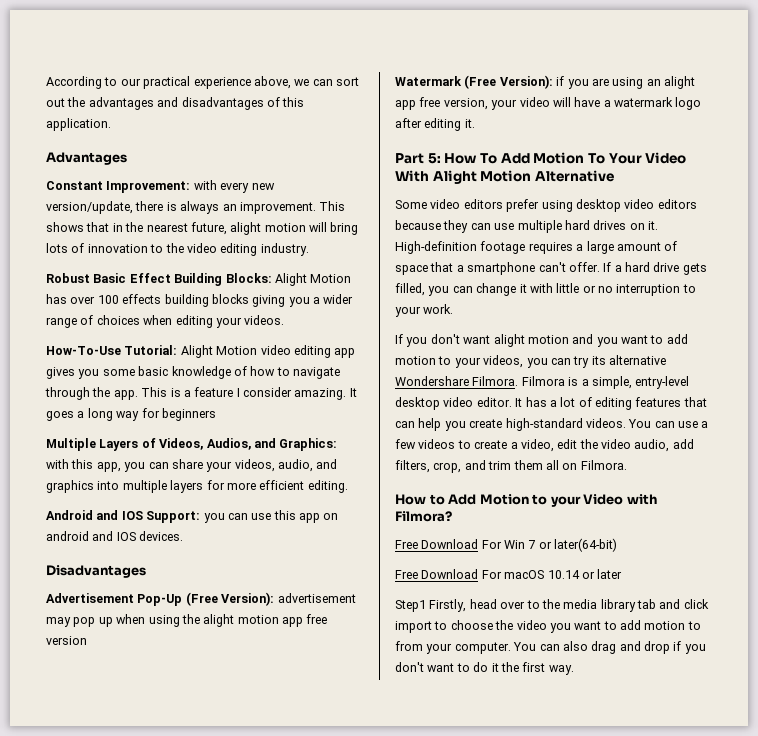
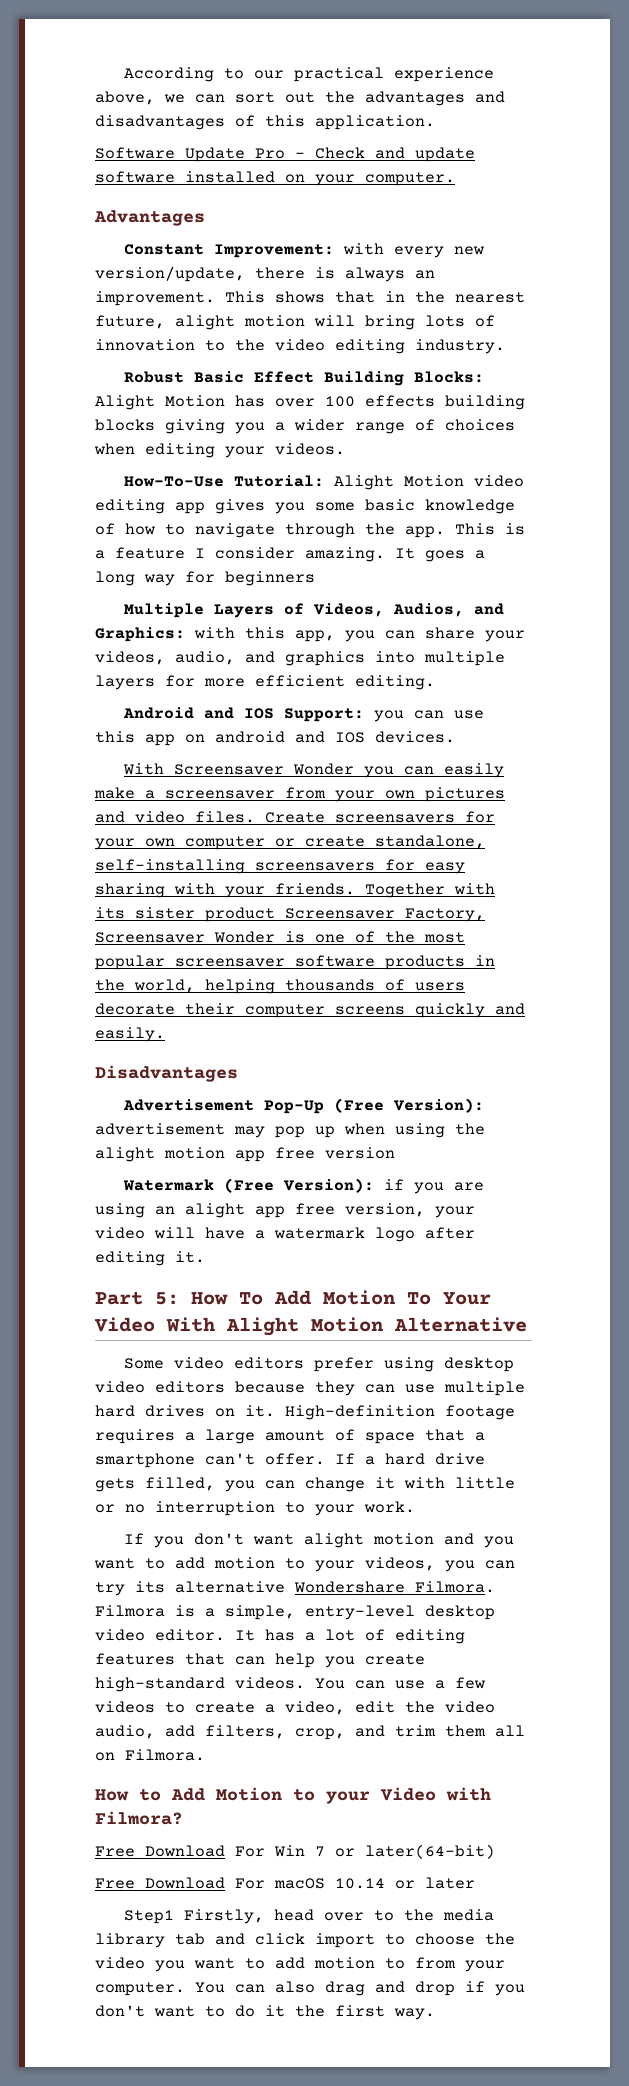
(111, 124) none -> [95,147,475,162] [95,171,455,186] // Software Update Pro - Check and update software installed on your computer.
(184, 536) none -> [123,763,505,778] [94,787,505,802] [95,811,495,823] [95,835,485,850] [95,859,465,874] [95,883,495,898] [95,907,485,922] [95,931,465,943] [95,955,495,970] [95,979,465,994] [95,1003,525,1018] [95,1027,165,1042] // With Screensaver Wonder you can easily make a screensaver from your own pictures and video files. Create screensavers for your own computer or create standalone, self-installing screensavers for easy sharing with your friends. Together with its sister product Screensaver Factory, Screensaver Wonder is one of the most popular screensaver software products in the world, helping thousands of users decorate their computer screens quickly and easily.

